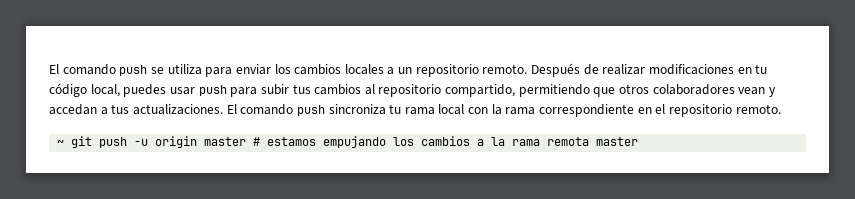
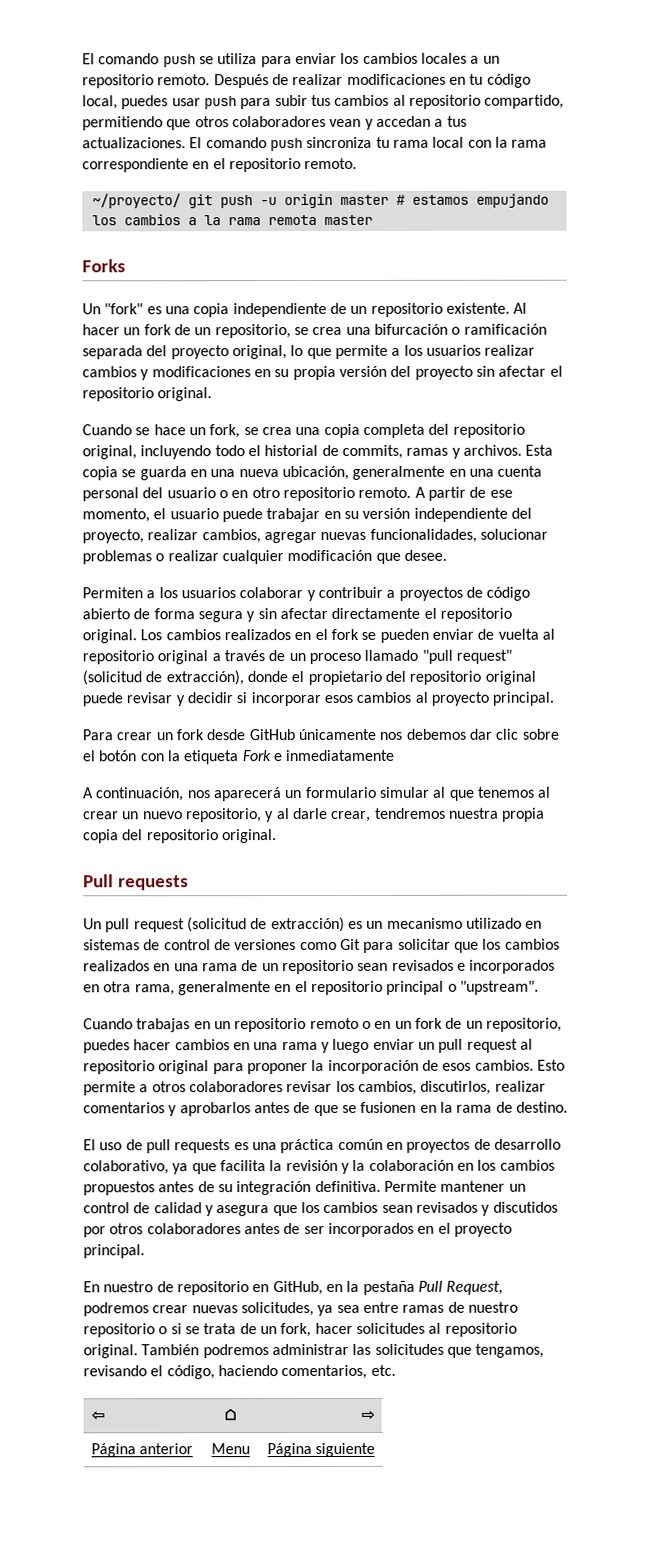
[57,140,65,146] ~ -> [91,193,181,209] ~/proyecto/
(639, 141) none -> [82,259,126,273] [82,302,528,318] [82,323,547,339] [82,344,536,360] [82,365,563,381] [82,387,213,402] [82,423,525,439] [82,444,554,460] [82,465,543,481] [82,486,513,502] [82,507,532,523] [82,528,548,544] [82,549,447,565] [82,586,531,602] [82,607,512,623] [82,628,555,644] [82,649,512,665] [82,670,536,686] [82,691,555,707] [82,728,559,741] [82,749,395,765] [83,786,552,802] [83,807,546,823] [83,829,277,844] [83,874,189,891] [83,916,543,933] [83,938,560,953] [83,959,556,975] [83,980,539,996] [83,1017,562,1033] [83,1038,533,1054] [83,1059,565,1075] [83,1080,546,1096] [83,1101,568,1117] [83,1138,561,1154] [83,1159,555,1175] [83,1180,526,1196] [83,1201,558,1217] [83,1222,512,1238] [83,1244,145,1259] [83,1280,504,1296] [83,1301,518,1317] [83,1322,517,1338] [83,1343,545,1359] [83,1364,396,1380] [90,1410,105,1421] [222,1408,238,1421] [361,1409,376,1420] [90,1443,194,1458] [210,1443,250,1455] [266,1442,376,1458] // Forks // Un "fork" es una copia independiente de un repositorio existente. Al hacer un fork de un repositorio, se crea una bifurcación o ramificación separada del proyecto original, lo que permite a los usuarios realizar cambios y modificaciones en su propia versión del proyecto sin afectar el repositorio original. // Cuando se hace un fork, se crea una copia completa del repositorio original, incluyendo todo el historial de commits, ramas y archivos. Esta copia se guarda en una nueva ubicación, generalmente en una cuenta personal del usuario o en otro repositorio remoto. A partir de ese momento, el usuario puede trabajar en su versión independiente del proyecto, realizar cambios, agregar nuevas funcionalidades, solucionar problemas o realizar cualquier modificación que desee. // Permiten a los usuarios colaborar y contribuir a proyectos de código abierto de forma segura y sin afectar directamente el repositorio original. Los cambios realizados en el fork se pueden enviar de vuelta al repositorio original a través de un proceso llamado "pull request" (solicitud de extracción), donde el propietario del repositorio original puede revisar y decidir si incorporar esos cambios al proyecto principal. // Para crear un fork desde GitHub únicamente nos debemos dar clic sobre el botón con la etiqueta Fork e inmediatamente // A continuación, nos aparecerá un formulario simular al que tenemos al crear un nuevo repositorio, y al darle crear, tendremos nuestra propia copia del repositorio original. // Pull requests // Un pull request (solicitud de extracción) es un mecanismo utilizado en sistemas de control de versiones como Git para solicitar que los cambios realizados en una rama de un repositorio sean revisados e incorporados en otra rama, generalmente en el repositorio principal o "upstream". // Cuando trabajas en un repositorio remoto o en un fork de un repositorio, puedes hacer cambios en una rama y luego enviar un pull request al repositorio original para proponer la incorporación de esos cambios. Esto permite a otros colaboradores revisar los cambios, discutirlos, realizar comentarios y aprobarlos antes de que se fusionen en la rama de destino. // El uso de pull requests es una práctica común en proyectos de desarrollo colaborativo, ya que facilita la revisión y la colaboración en los cambios propuestos antes de su integración definitiva. Permite mantener un control de calidad y asegura que los cambios sean revisados y discutidos por otros colaboradores antes de ser incorporados en el proyecto principal. // En nuestro de repositorio en GitHub, en la pestaña Pull Request, podremos crear nuevas solicitudes, ya sea entre ramas de nuestro repositorio o si se trata de un fork, hacer solicitudes al repositorio original. También podremos administrar las solicitudes que tengamos, revisando el código, haciendo comentarios, etc. // ⇦ | ⌂ | ⇨ // Página anterior | Menu | Página siguiente

